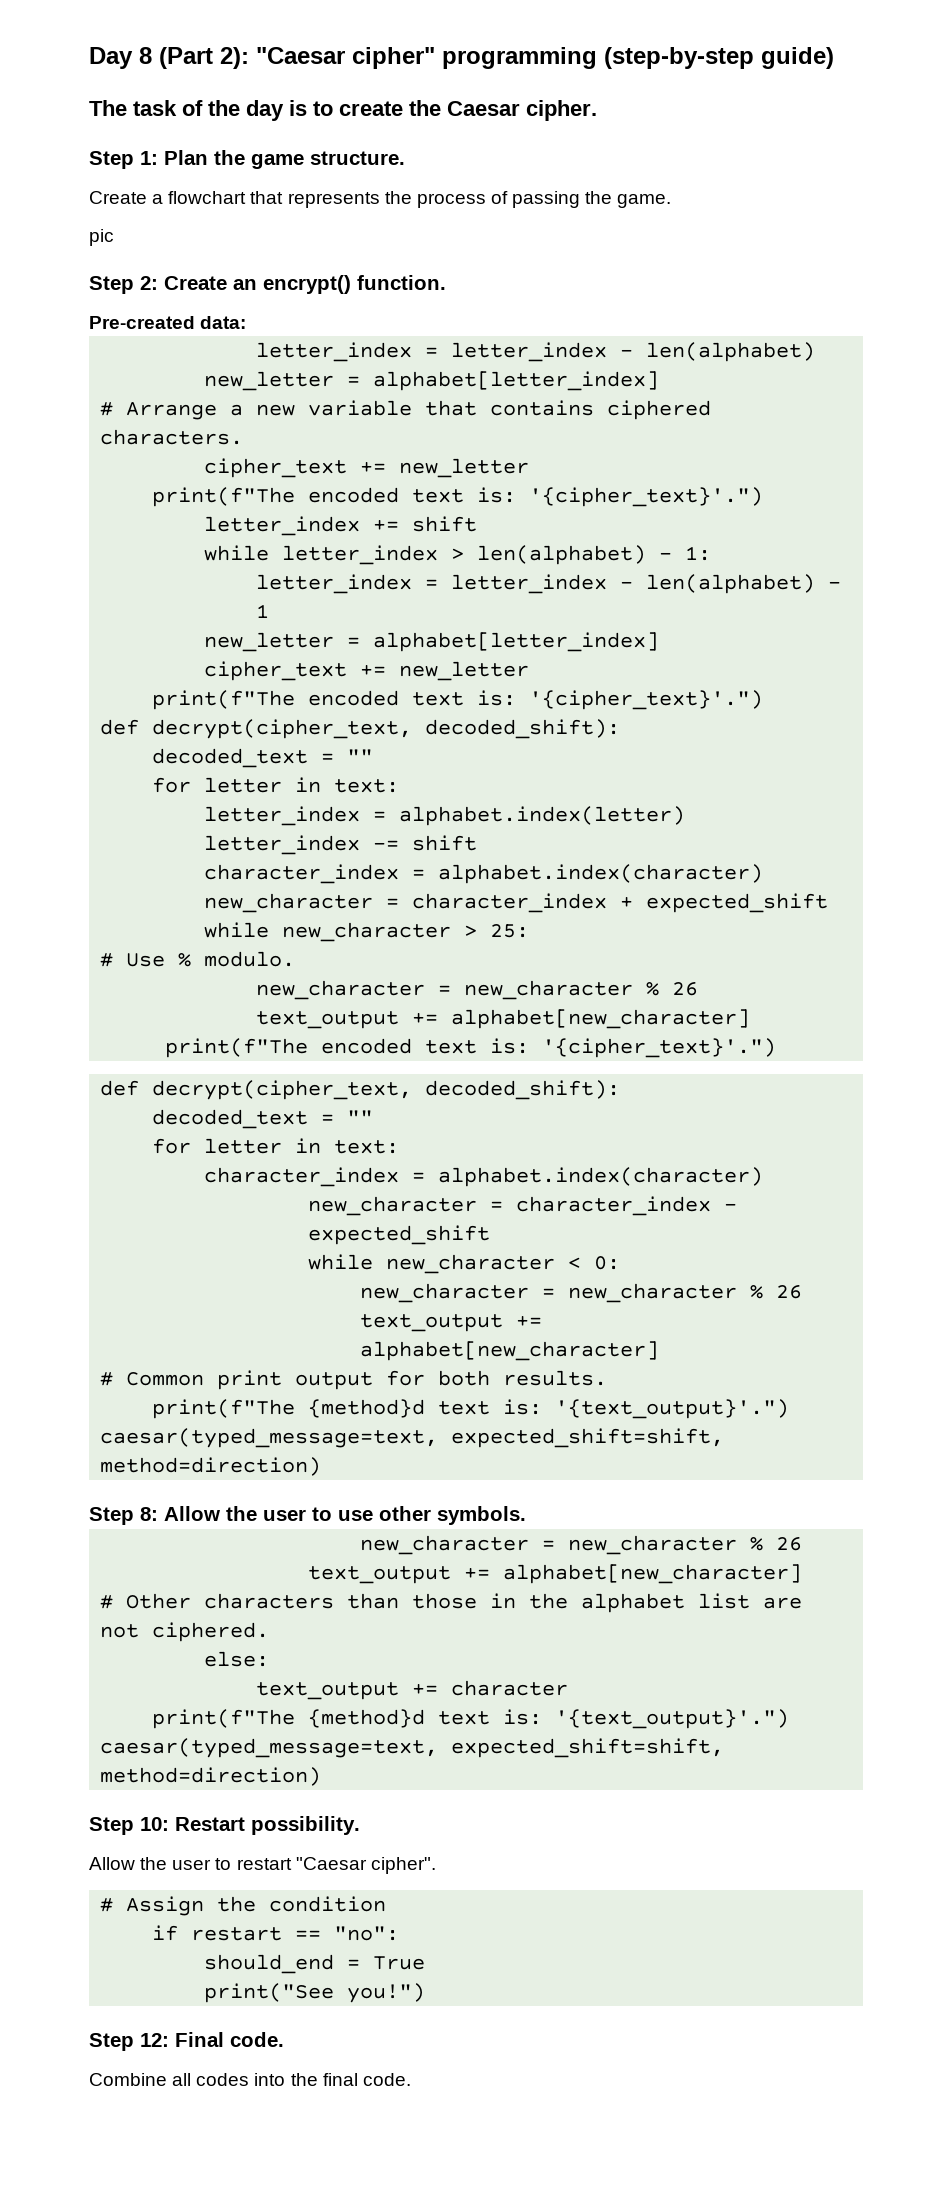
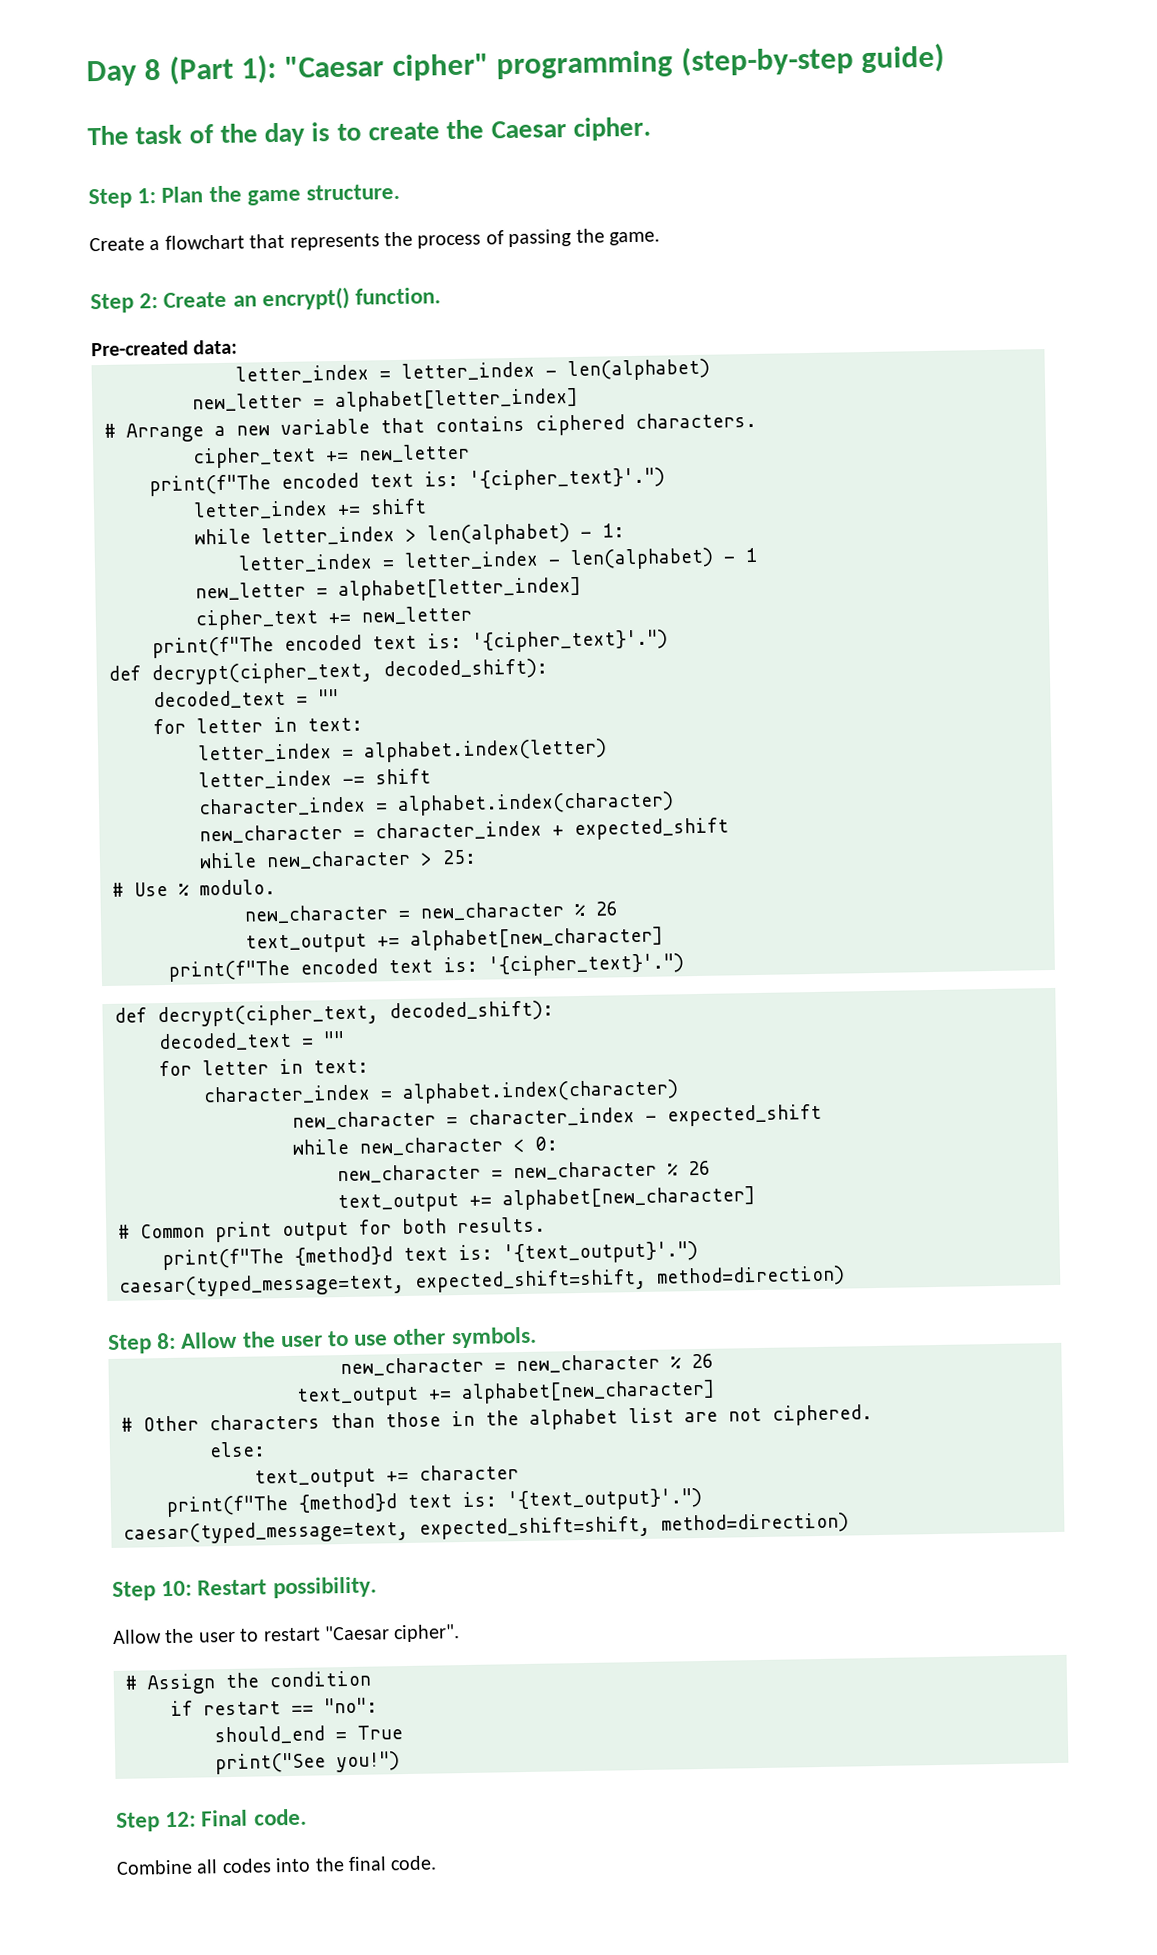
[220,47,249,69] 2): -> [241,53,278,84] 1):
[89,229,114,246] // pic -> (660, 238) none

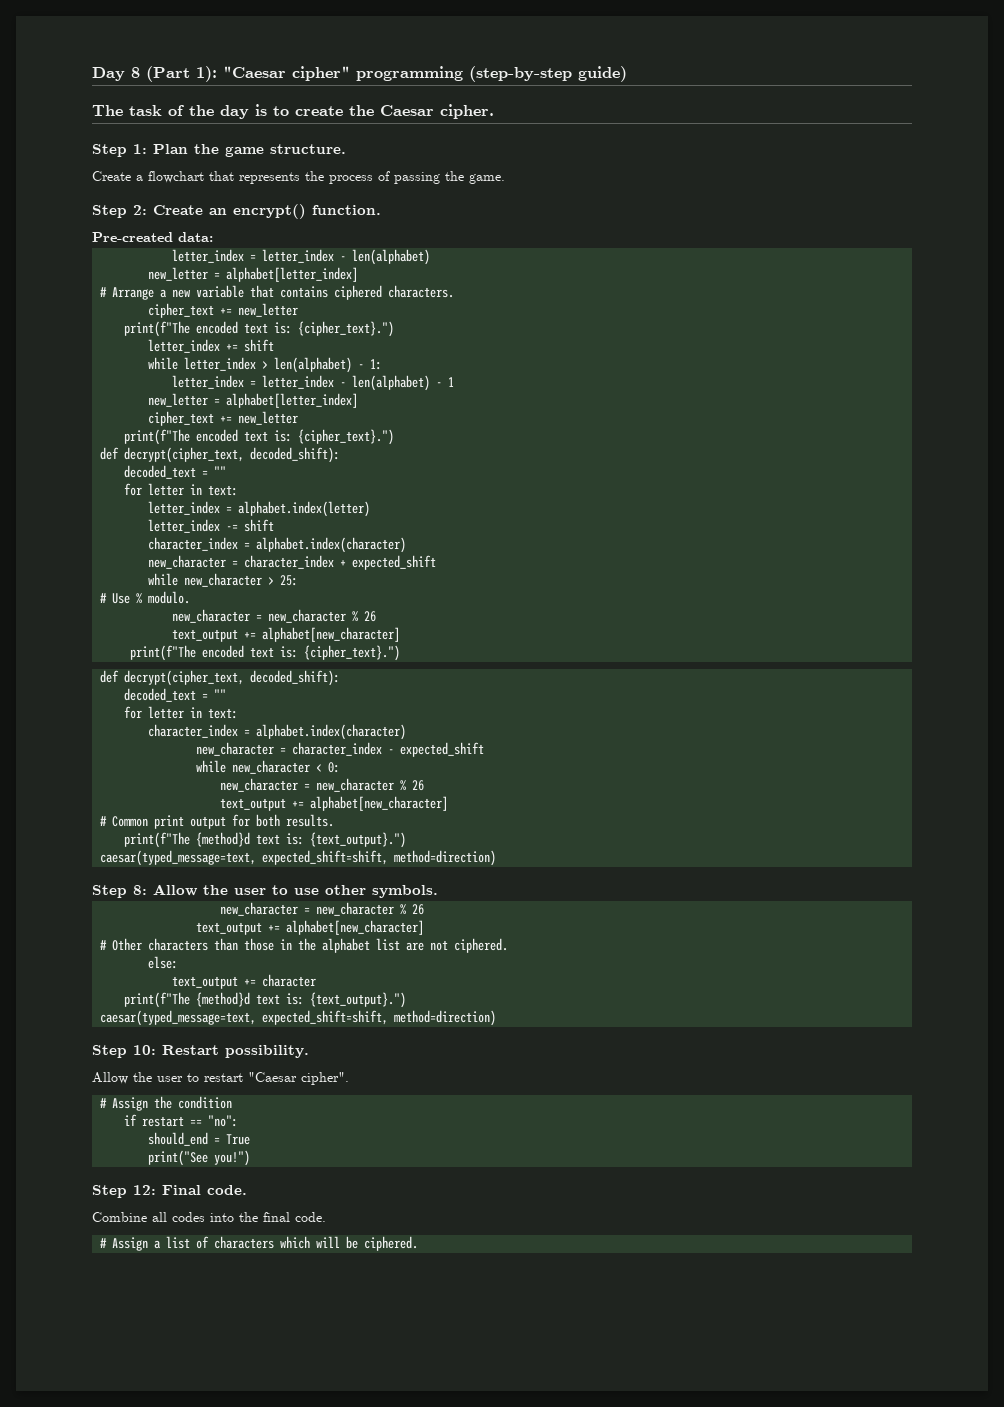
[469,467,665,491] '{cipher_text}'.") -> [298,321,395,337] {cipher_text}.")
[472,629,668,653] '{cipher_text}'.") -> [298,429,395,445] {cipher_text}.")
[488,953,684,977] '{cipher_text}'.") -> [304,645,401,661] {cipher_text}.")
[503,1241,698,1265] '{text_output}'.") -> [310,832,407,848] {text_output}.")
[507,1487,702,1512] '{text_output}'.") -> [310,992,407,1008] {text_output}.")
(438, 1863) none -> [100,1236,419,1251] // # Assign a list of characters which will be ciphered.

